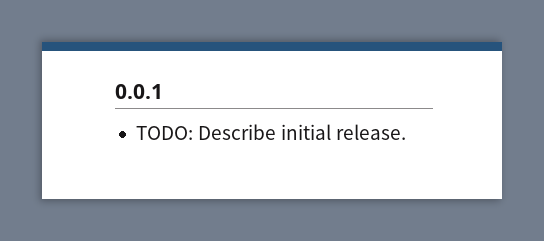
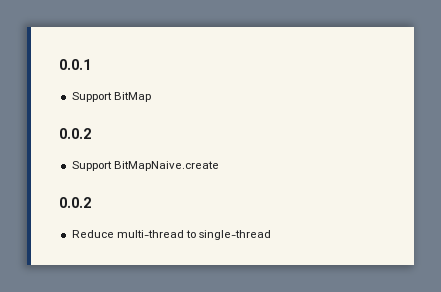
[135,124,407,140] TODO: Describe initial release. -> [71,92,151,102] [59,128,91,139] [71,161,219,171] [59,197,91,208] [71,230,271,240] Support BitMap // 0.0.2 // Support BitMapNaive.create // 0.0.2 // Reduce multi-thread to single-thread

